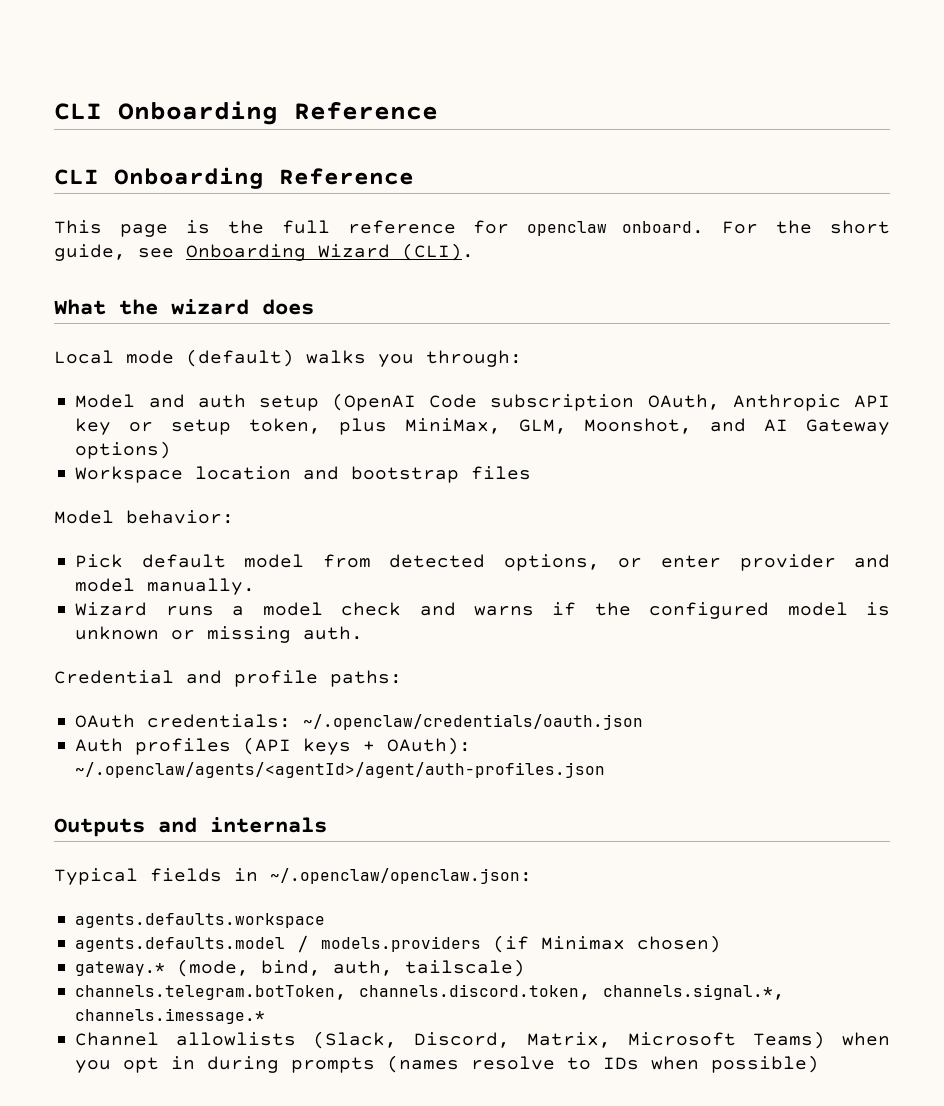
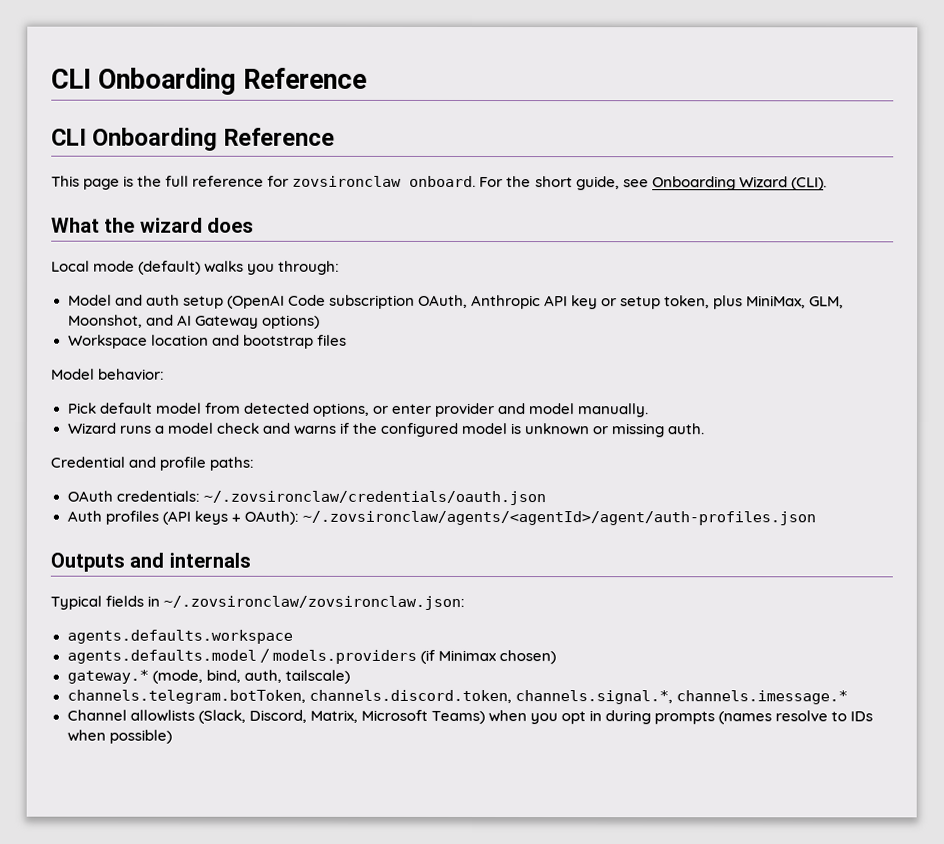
[527,221,608,236] openclaw -> [292,175,403,187] zovsironclaw
[303,714,644,730] ~/.openclaw/credentials/oauth.json -> [202,490,546,506] ~/.zovsironclaw/credentials/oauth.json
[75,762,606,778] ~/.openclaw/agents/<agentId>/agent/auth-profiles.json -> [301,510,816,526] ~/.zovsironclaw/agents/<agentId>/agent/auth-profiles.json
[270,868,532,884] ~/.openclaw/openclaw.json: -> [163,595,466,610] ~/.zovsironclaw/zovsironclaw.json:

